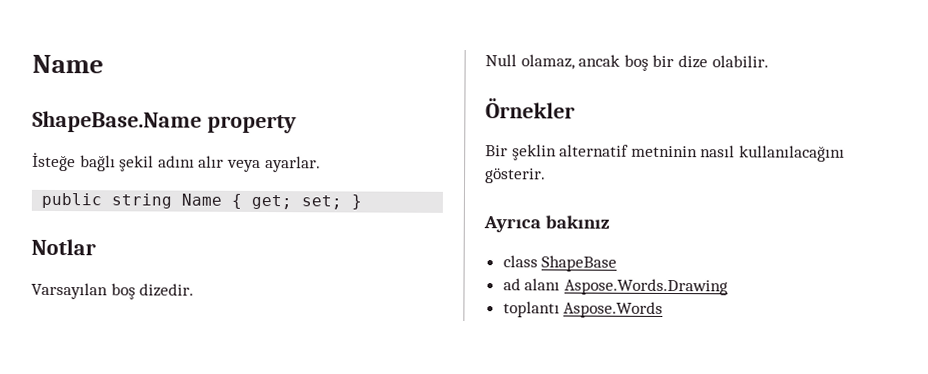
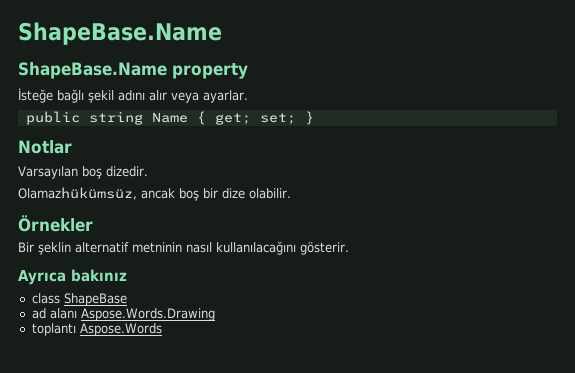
[32,54,104,74] Name -> [18,22,222,45] ShapeBase.Name
[485,54,575,70] Null olamaz, -> [18,187,137,200] Olamazhükümsüz,

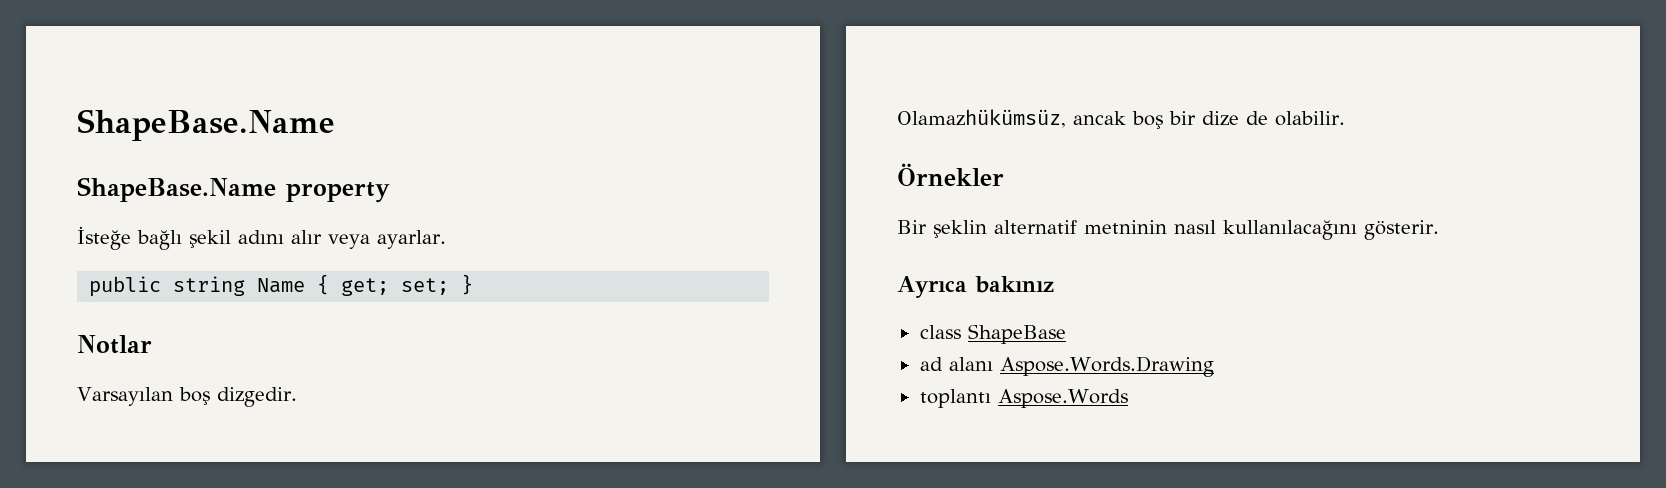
[106,166,148,177] dizedir. -> [216,387,297,407] dizgedir.
(245, 193) none -> [1246,111,1268,125] de

